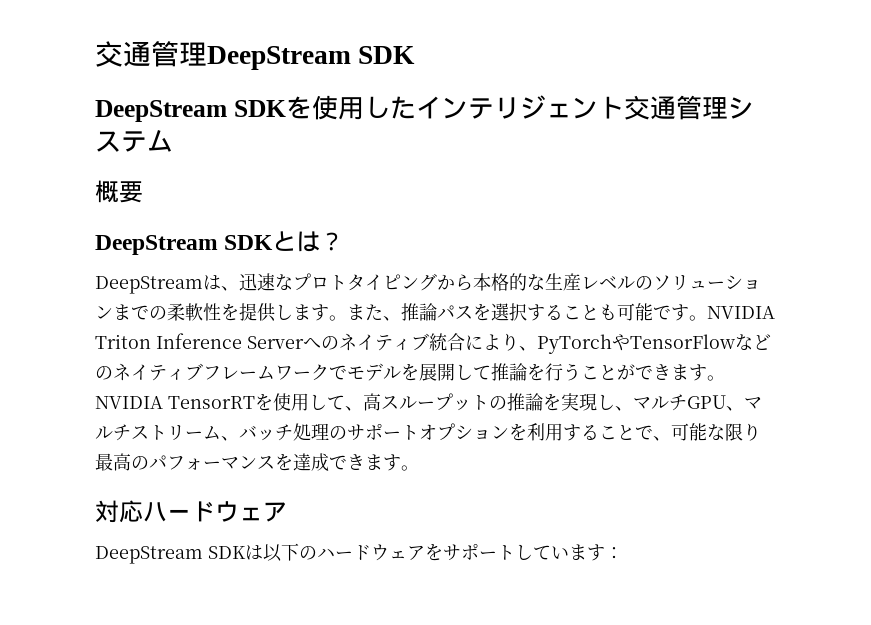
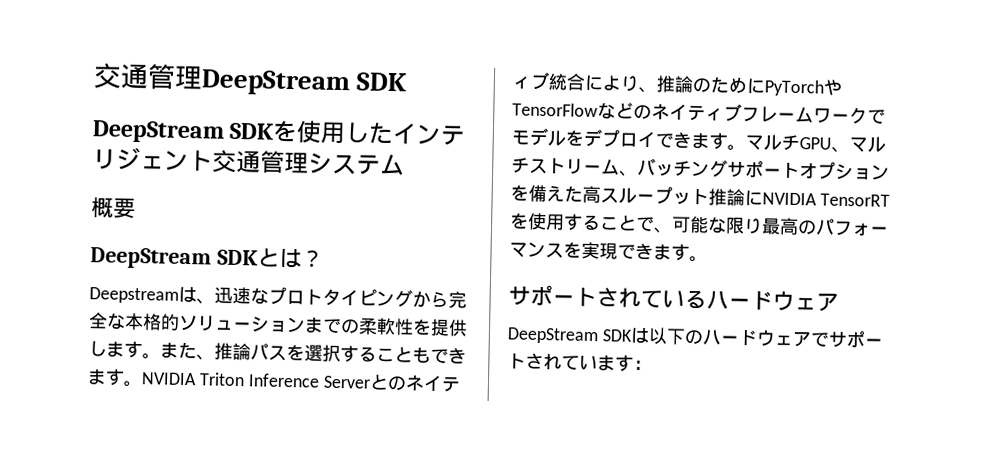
[95,276,203,294] DeepStream -> [89,287,179,304] Deepstream
[473,273,653,291] 本格的な生産レベルの -> [448,291,467,309] [88,312,180,331] 完全な本格的
[617,303,671,321] 可能で -> [430,347,467,365] [87,369,107,385] できま
[303,338,321,349] へ -> [368,373,389,390] と
(537, 348) none -> [656,75,766,95] 推論のために
[419,363,725,381] [95,393,633,411] 展開して推論を行うことができます。NVIDIA TensorRTを使用して、高スループットの推論を実現し、 -> [583,128,746,152] デプロイできます。
[293,423,347,441] 処理の -> [691,159,728,178] ング
[527,423,545,441] 利 -> [528,184,890,207] [510,212,547,231] 備えた高スループット推論にNVIDIA TensorRTを使
[293,453,329,471] 達成 -> [581,241,618,260] 実現
[95,500,143,523] 対応 -> [508,284,707,310] サポートされている
[425,543,533,561] をサポートし -> [809,330,883,349] [507,352,562,371] でサポートされ

